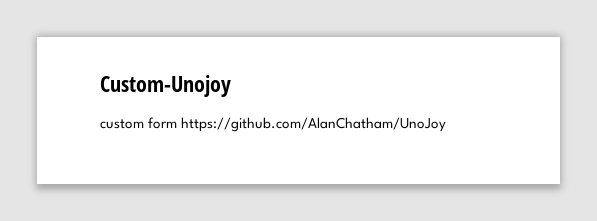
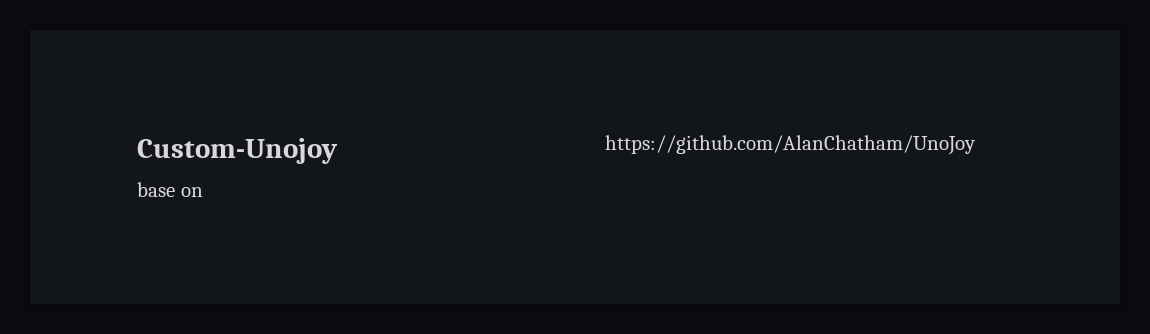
[100,117,178,129] custom form -> [137,182,203,197] base on

